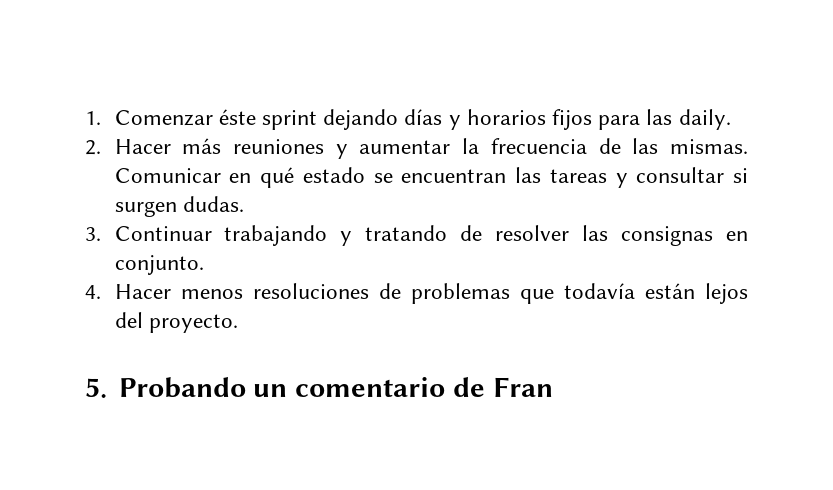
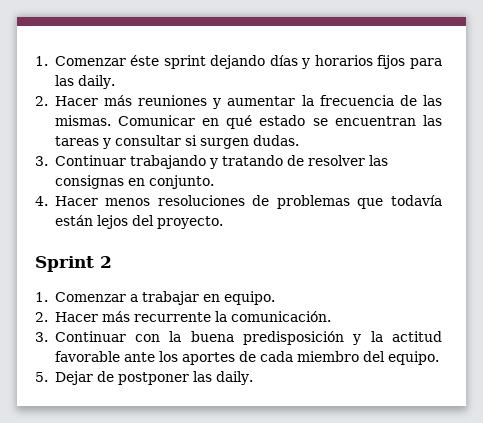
[85,377,553,398] 5. Probando un comentario de Fran -> [35,256,112,272] [35,291,275,305] [35,311,331,322] [35,331,442,345] [54,351,439,365] [35,371,253,385] Sprint 2 // 1. Comenzar a trabajar en equipo. // 2. Hacer más recurrente la comunicación. // 3. Continuar con la buena predisposición y la actitud favorable ante los aportes de cada miembro del equipo. // 5. Dejar de postponer las daily.

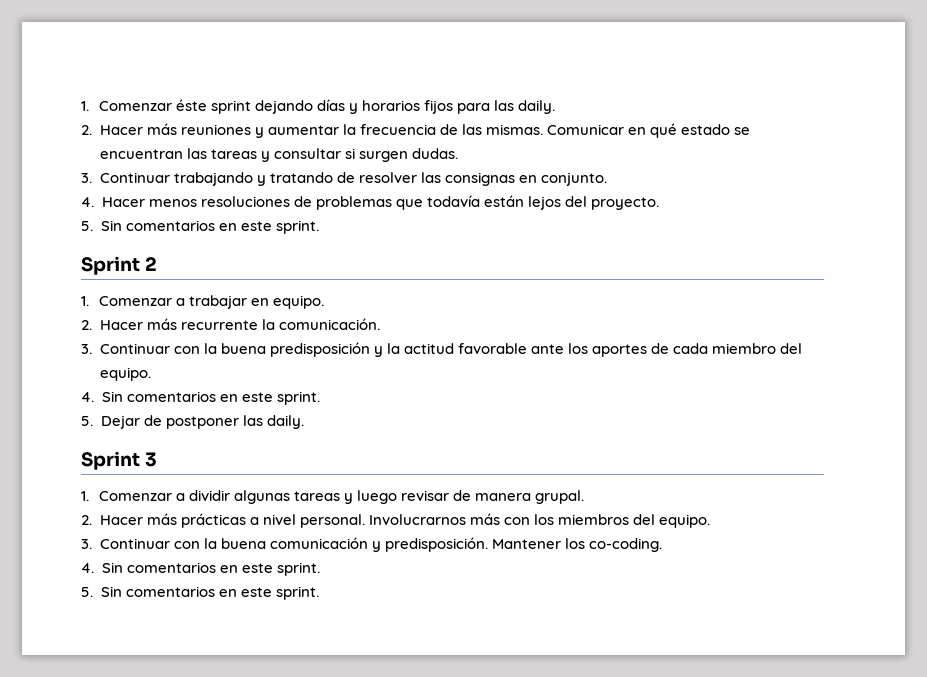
(223, 222) none -> [81,220,319,234] // 5. Sin comentarios en este sprint.
(439, 358) none -> [81,391,320,405] // 4. Sin comentarios en este sprint.
(253, 378) none -> [81,451,157,470] [81,490,585,504] [81,513,711,528] [81,537,662,552] [81,562,320,576] [81,586,319,600] // Sprint 3 // 1. Comenzar a dividir algunas tareas y luego revisar de manera grupal. // 2. Hacer más prácticas a nivel personal. Involucrarnos más con los miembros del equipo. // 3. Continuar con la buena comunicación y predisposición. Mantener los co-coding. // 4. Sin comentarios en este sprint. // 5. Sin comentarios en este sprint.

